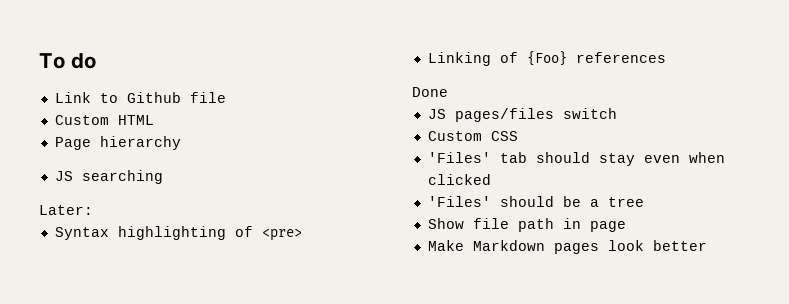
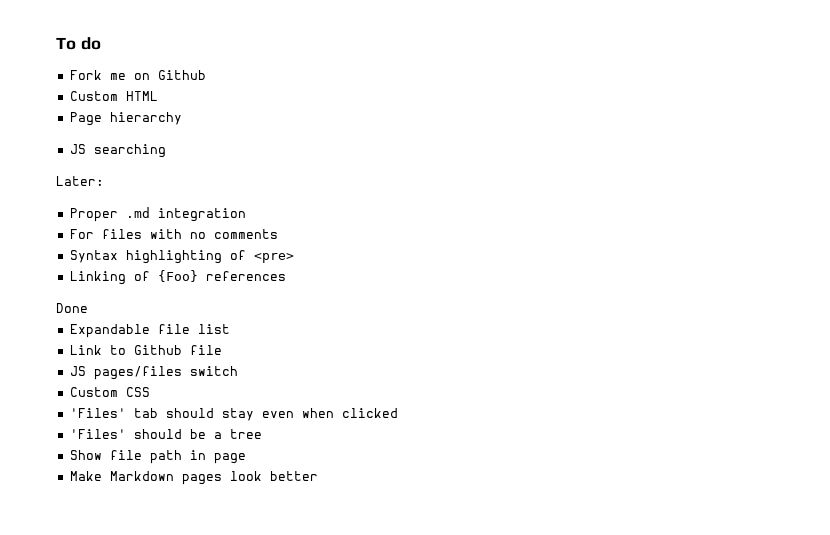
[54,92,226,103] Link to Github file -> [69,70,206,80] Fork me on Github
(93, 210) none -> [69,207,246,222] [69,229,278,239] // Proper .md integration // For files with no comments
(448, 92) none -> [69,324,230,338] [69,345,222,355] // Expandable file list // Link to Github file

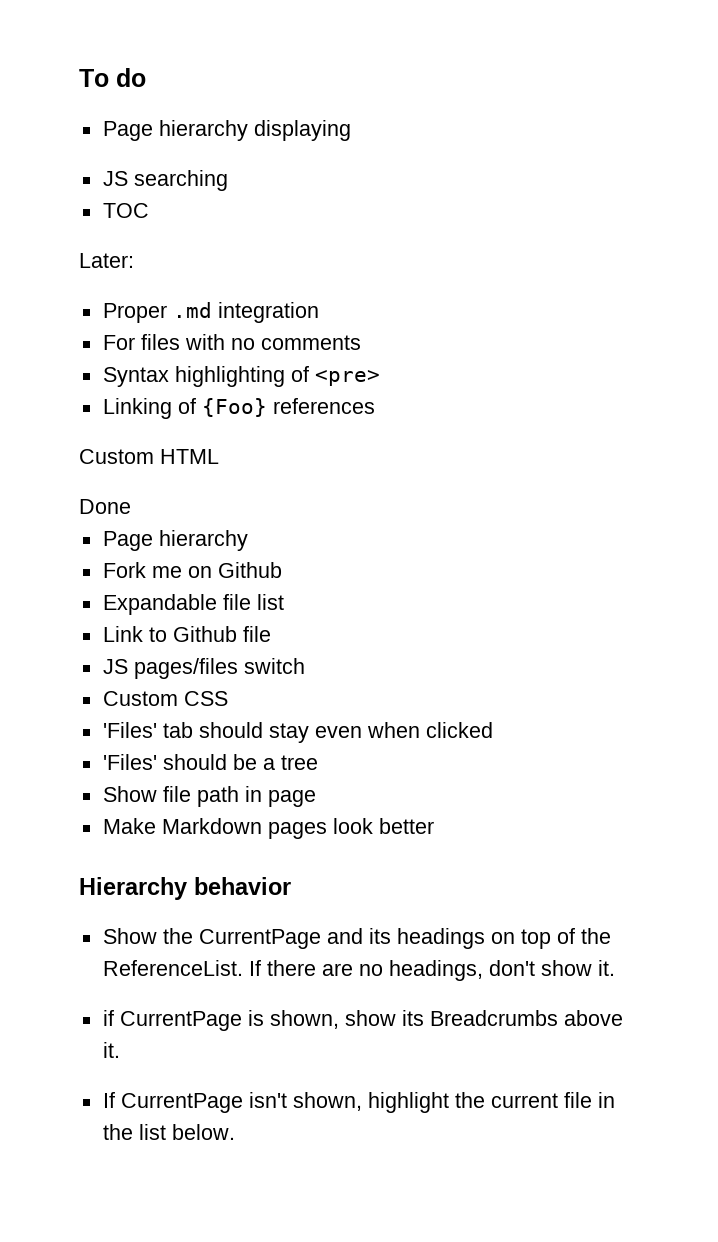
[69,70,206,80] [69,91,158,101] [69,112,182,126] // Fork me on Github // Custom HTML // Page hierarchy -> [102,120,351,141] // Page hierarchy displaying
(166, 151) none -> [102,203,149,218] // TOC
(286, 276) none -> [79,449,219,464] // Custom HTML
(88, 308) none -> [102,530,248,551] [102,562,282,578] // Page hierarchy // Fork me on Github
(318, 476) none -> [79,877,291,900] [102,928,611,949] [102,960,615,981] [102,1010,623,1031] [102,1042,120,1058] [102,1092,615,1113] [102,1124,235,1140] // Hierarchy behavior // Show the CurrentPage and its headings on top of the ReferenceList. If there are no headings, don't show it. // if CurrentPage is shown, show its Breadcrumbs above it. // If CurrentPage isn't shown, highlight the current file in the list below.

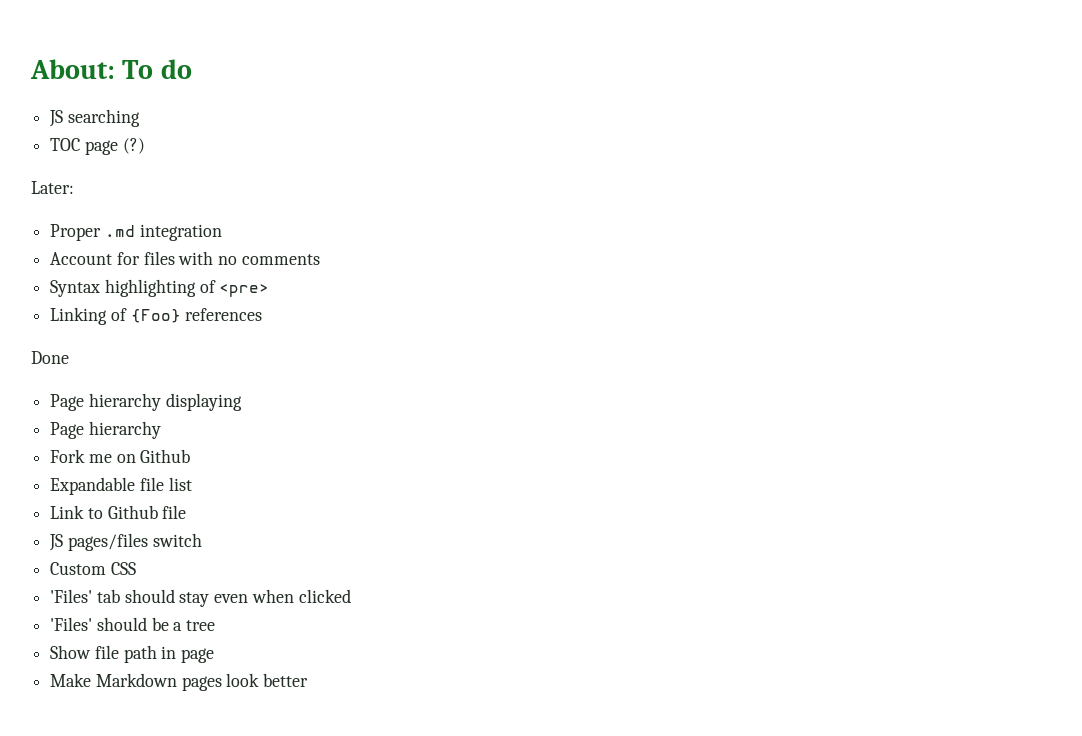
(79, 78) none -> [30,59,115,79] About:
[102,120,351,141] // Page hierarchy displaying -> (192, 69) none
(149, 210) none -> [84,138,145,155] page (?)
[102,335,135,350] For -> [50,252,140,265] Account for
[79,449,219,464] [79,499,131,514] Custom HTML // Done -> [31,351,69,364] [50,393,242,411] Done // Page hierarchy displaying
[79,877,291,900] [102,928,611,949] [102,960,615,981] [102,1010,623,1031] [102,1042,120,1058] [102,1092,615,1113] [102,1124,235,1140] // Hierarchy behavior // Show the CurrentPage and its headings on top of the ReferenceList. If there are no headings, don't show it. // if CurrentPage is shown, show its Breadcrumbs above it. // If CurrentPage isn't shown, highlight the current file in the list below. -> (309, 680) none

